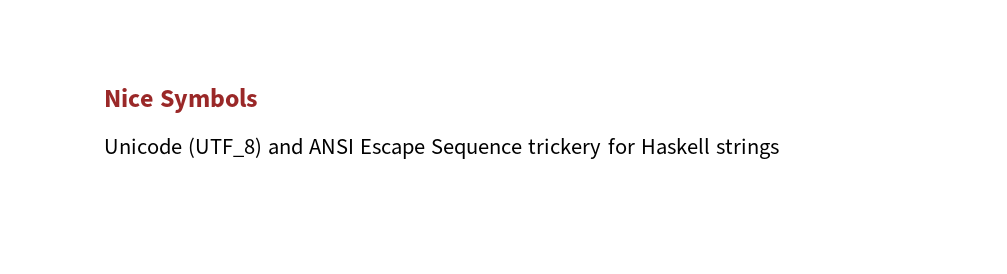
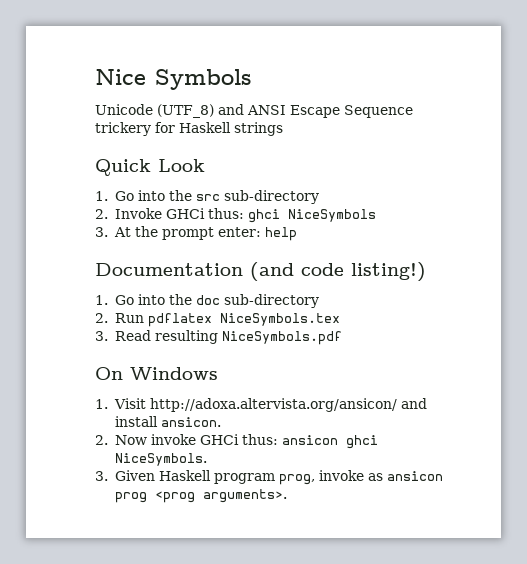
(779, 148) none -> [95,159,205,176] [95,190,320,204] [95,208,377,223] [95,226,298,241] [95,262,426,282] [95,294,320,308] [95,313,341,327] [95,330,343,345] [95,367,218,380] [95,398,428,412] [115,416,222,427] [95,434,379,449] [115,453,208,466] [95,470,444,485] [115,489,288,503] // Quick Look // 1. Go into the src sub-directory // 2. Invoke GHCi thus: ghci NiceSymbols // 3. At the prompt enter: help // Documentation (and code listing!) // 1. Go into the doc sub-directory // 2. Run pdflatex NiceSymbols.tex // 3. Read resulting NiceSymbols.pdf // On Windows // 1. Visit http://adoxa.altervista.org/ansicon/ and install ansicon. // 2. Now invoke GHCi thus: ansicon ghci NiceSymbols. // 3. Given Haskell program prog, invoke as ansicon prog <prog arguments>.

